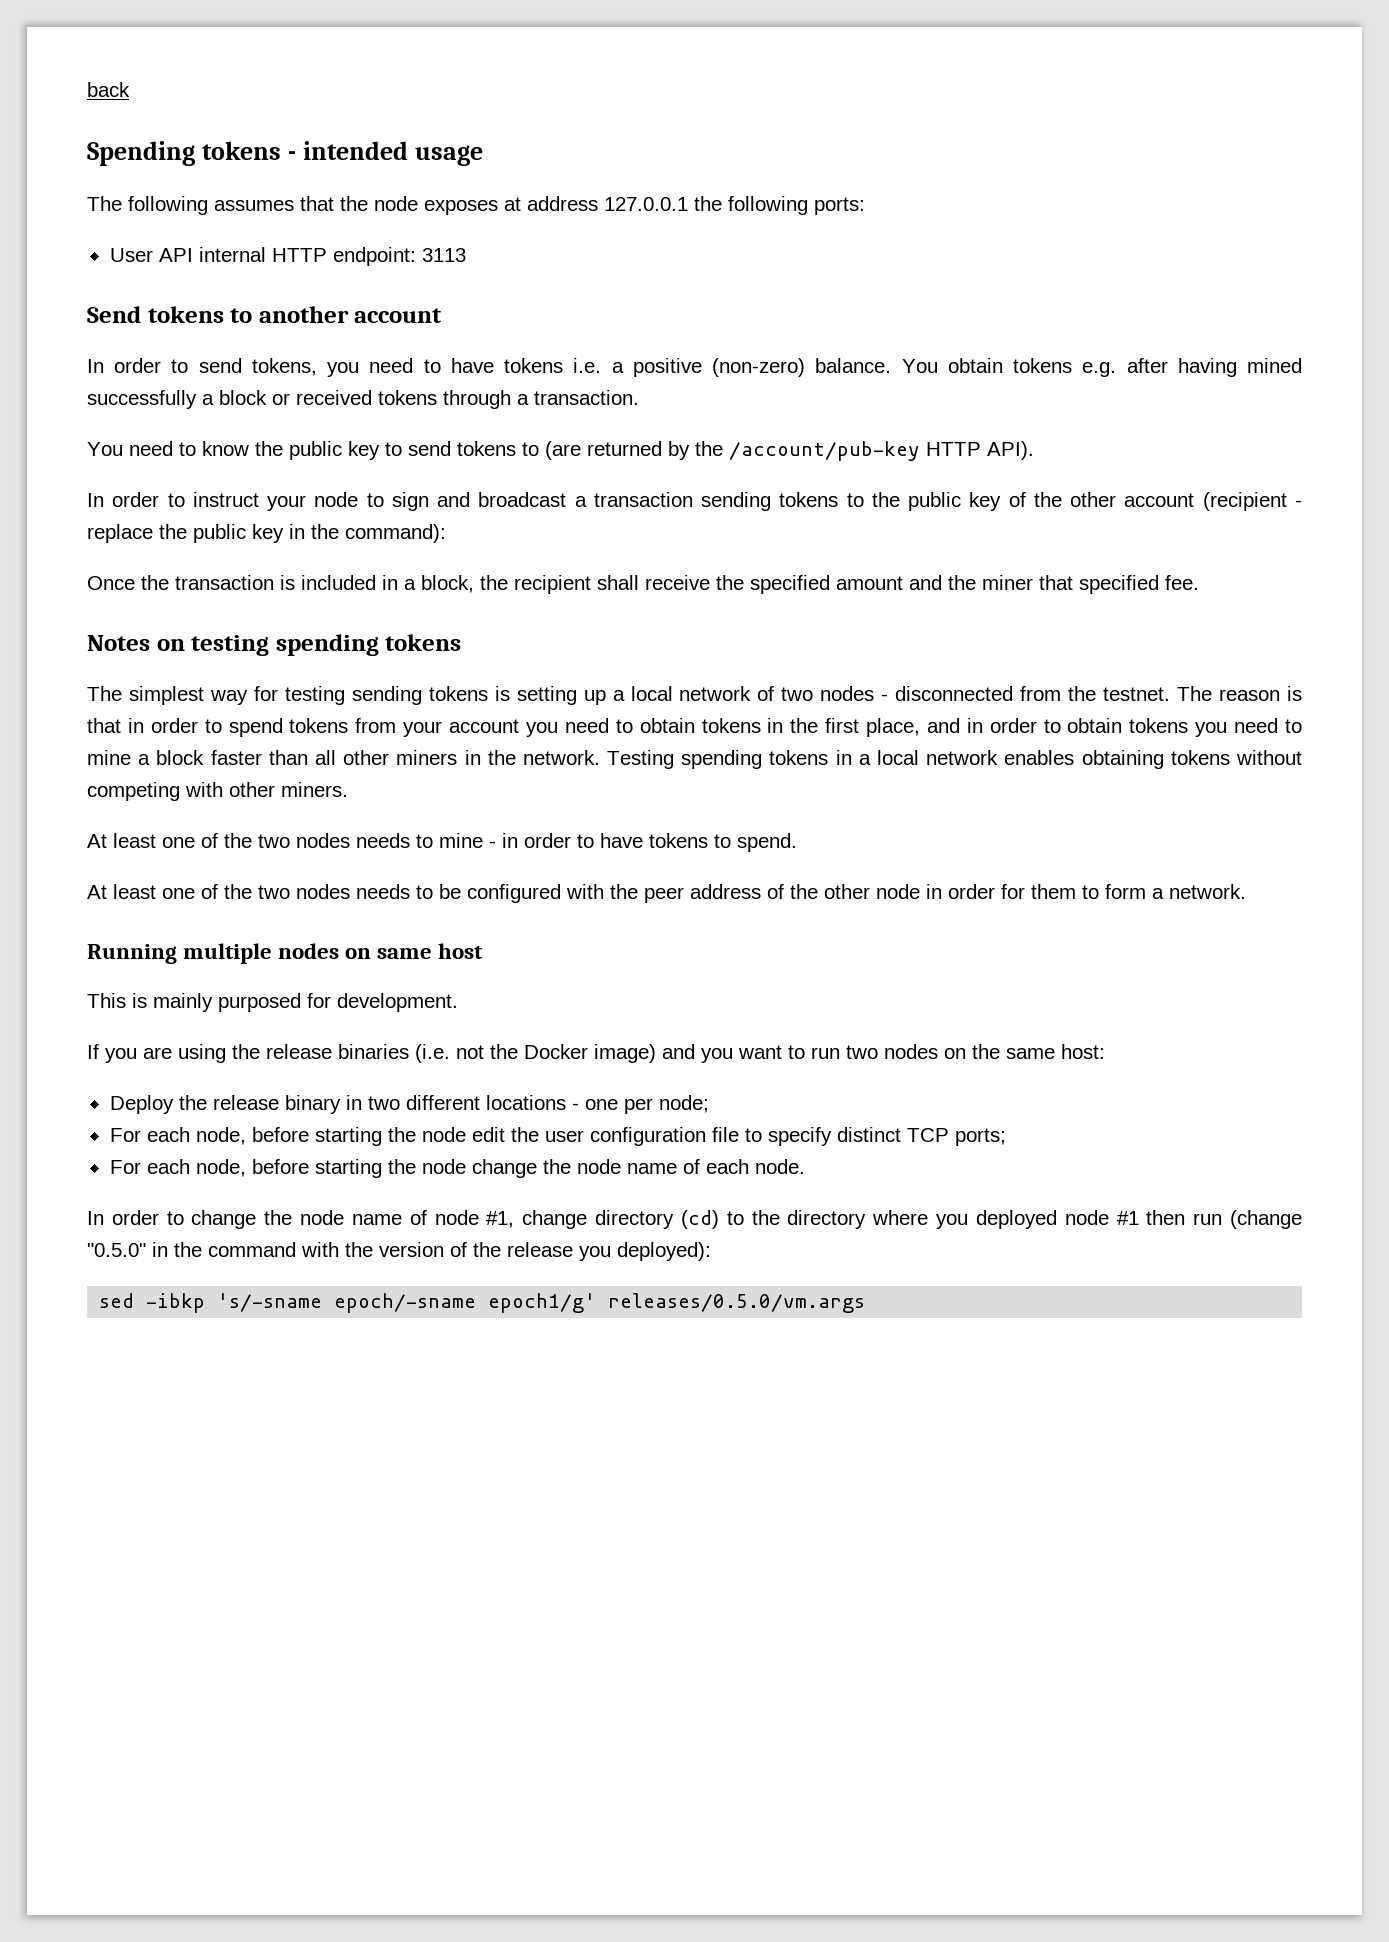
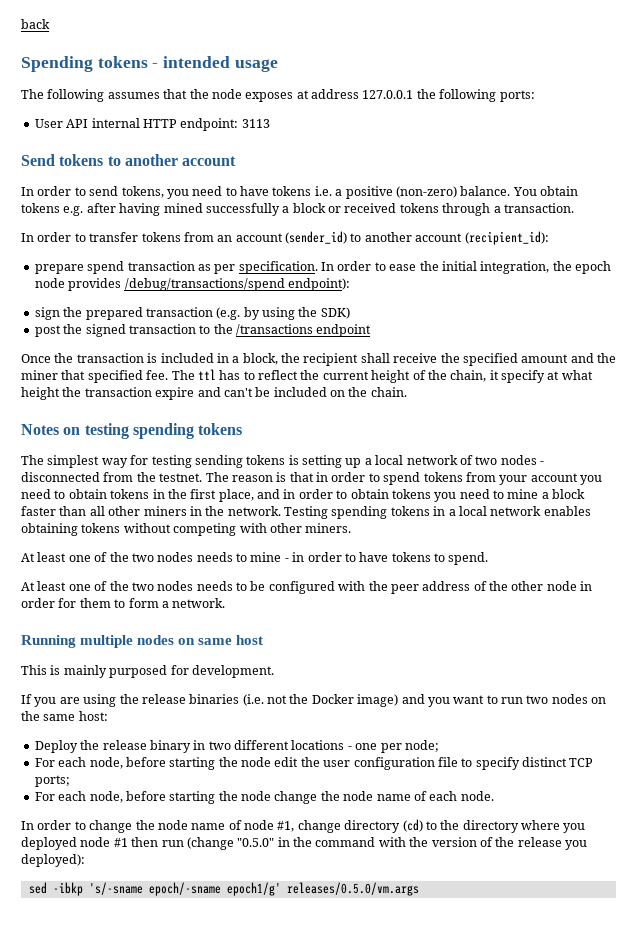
[87,441,1034,461] [87,492,1302,511] [87,524,446,543] You need to know the public key to send tokens to (are returned by the /account/pub-key HTTP API). // In order to instruct your node to sign and broadcast a transaction sending tokens to the public key of the other account (recipient - replace the public key in the command): -> [21,231,549,245] [34,261,611,274] [34,278,350,291] [34,307,350,320] [34,324,372,337] In order to transfer tokens from an account (sender_id) to another account (recipient_id): // prepare spend transaction as per specification. In order to ease the initial integration, the epoch node provides /debug/transactions/spend endpoint): // sign the prepared transaction (e.g. by using the SDK) // post the signed transaction to the /transactions endpoint
(1199, 582) none -> [171,369,593,383] [21,387,407,400] The ttl has to reflect the current height of the chain, it specify at what height the transaction expire and can't be included on the chain.

